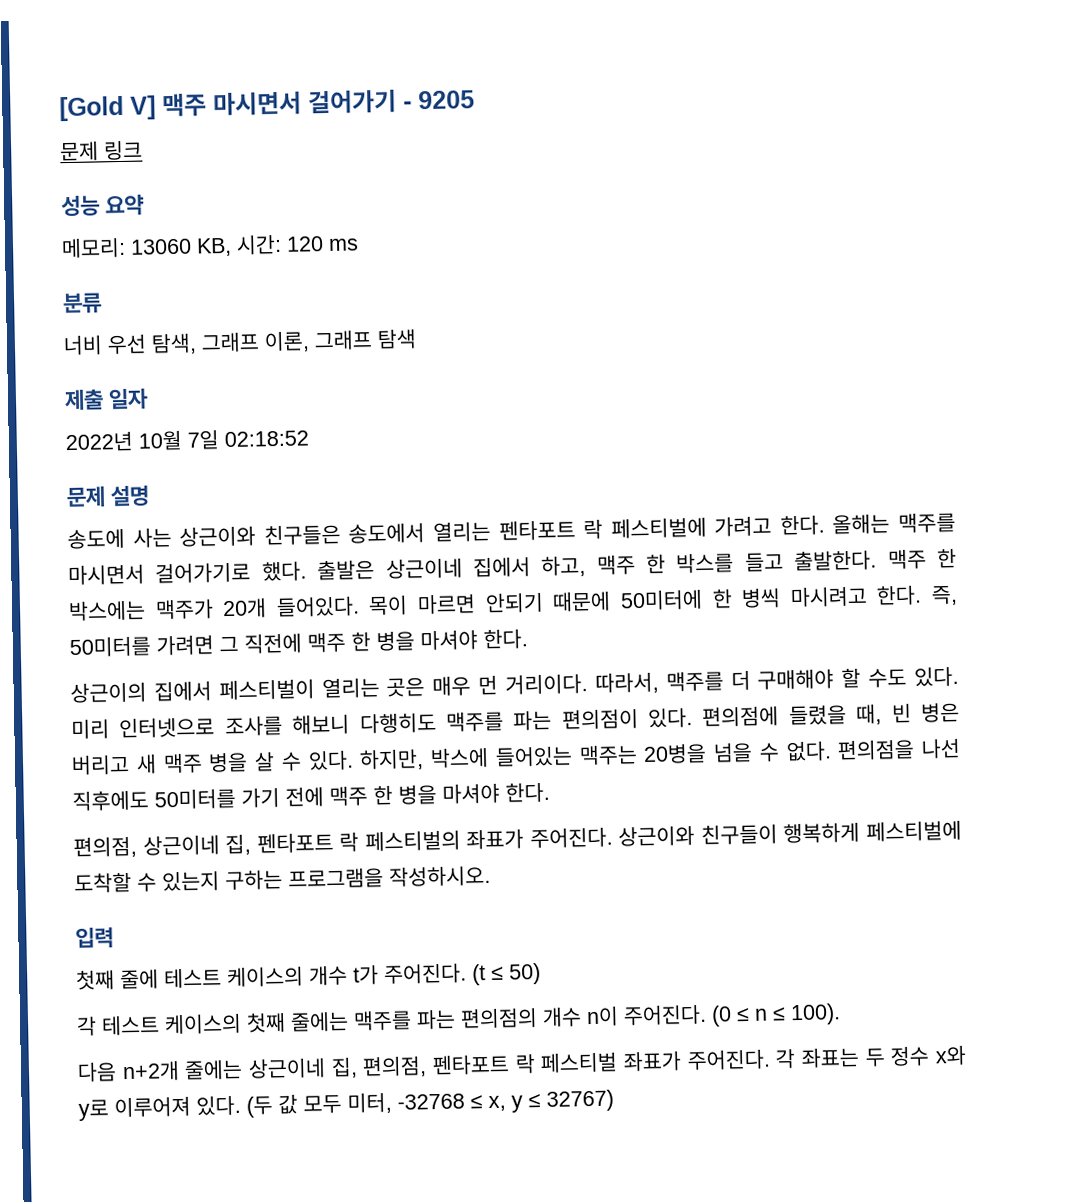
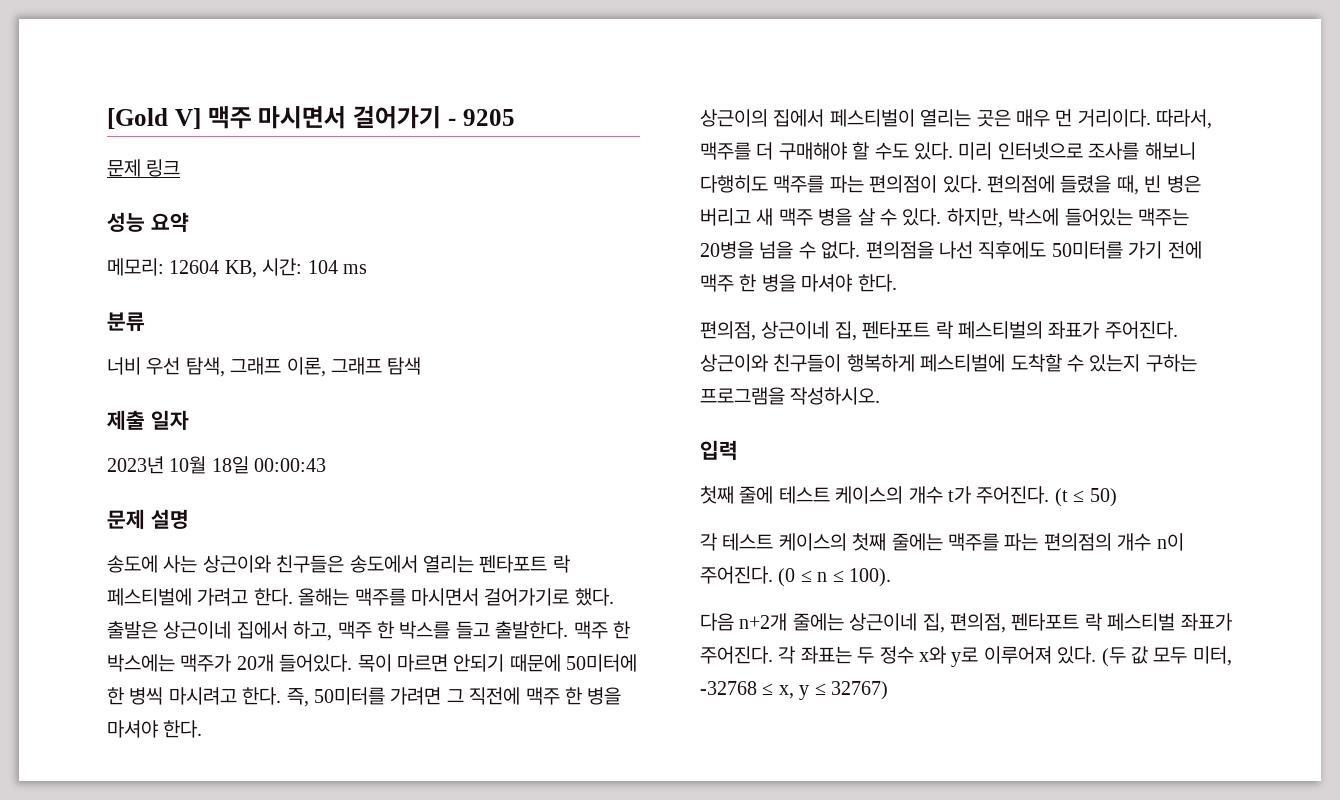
[130,238,192,255] 13060 -> [169,260,220,274] 12604
[286,236,324,252] 120 -> [307,260,338,274] 104
[65,430,309,453] 2022년 10월 7일 02:18:52 -> [107,456,327,474] 2023년 10월 18일 00:00:43

